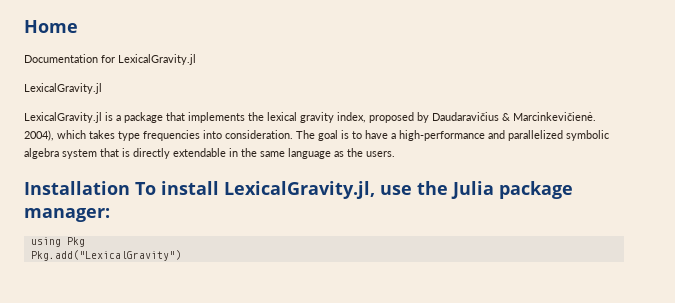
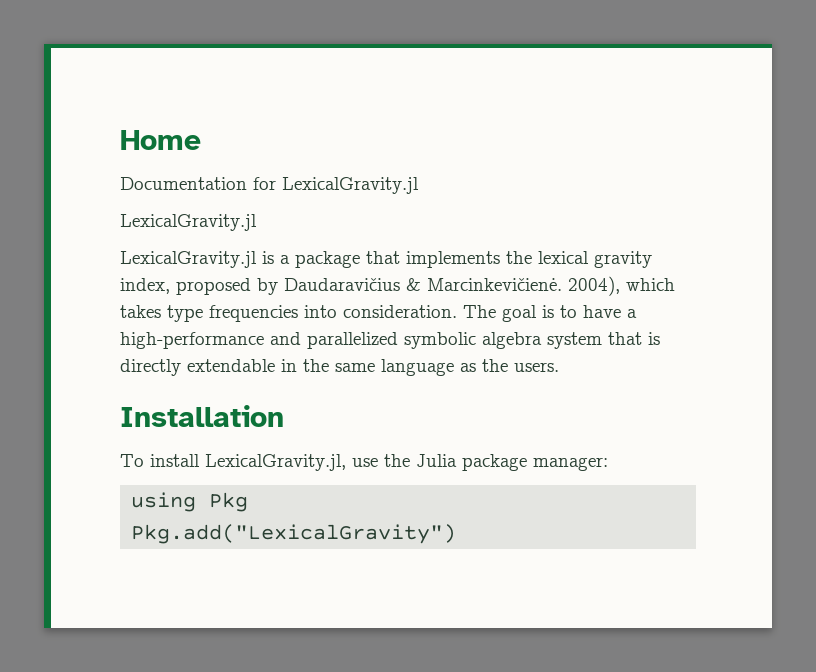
(130, 188) none -> (284, 416) //

